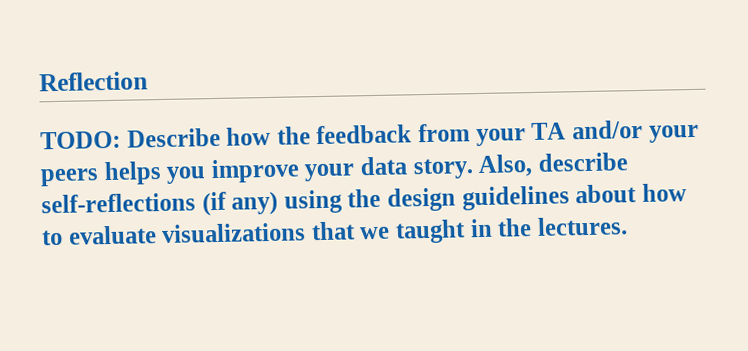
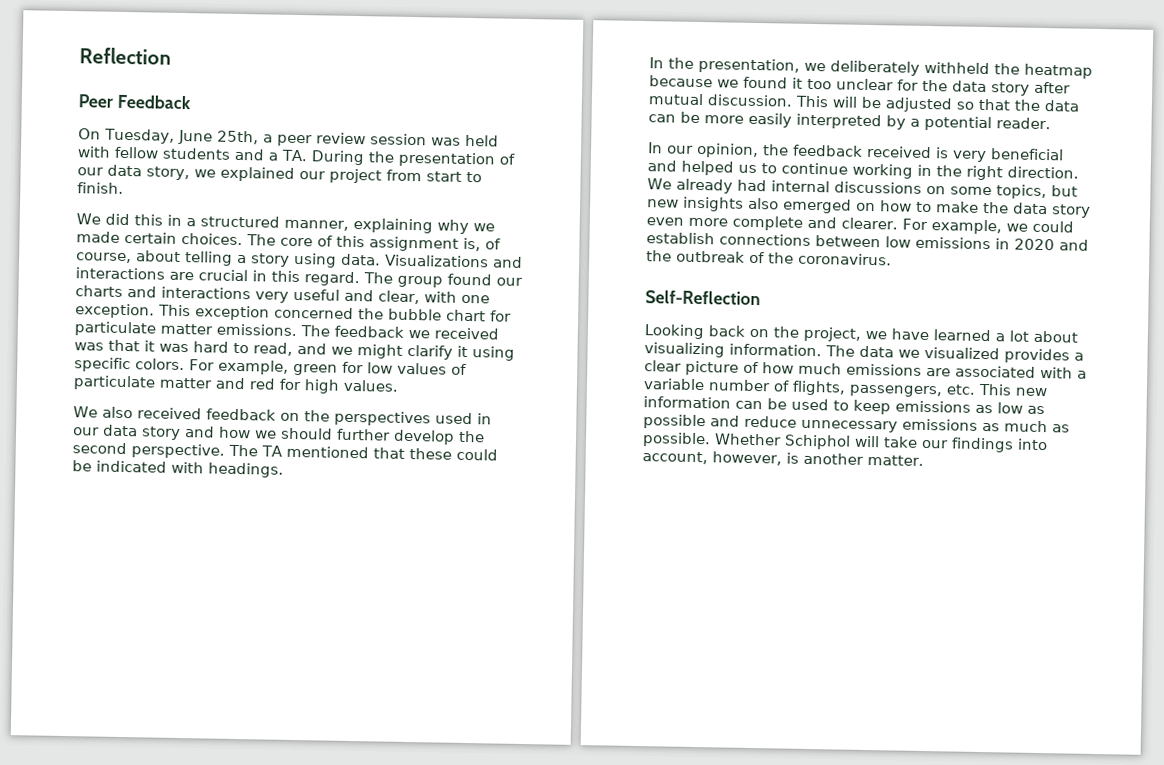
[40,119,699,150] [40,152,628,187] [41,183,687,217] [41,216,628,246] TODO: Describe how the feedback from your TA and/or your peers helps you improve your data story. Also, describe self-reflections (if any) using the design guidelines about how to evaluate visualizations that we taught in the lectures. -> [78,94,191,110] [78,128,499,147] [77,146,515,168] [77,164,482,184] [77,182,124,194] [76,213,495,234] [76,231,501,252] [76,250,523,268] [75,267,523,288] [75,285,490,305] [75,303,512,322] [74,321,499,340] [74,339,515,361] [74,357,467,376] [73,375,399,394] [73,406,492,427] [73,424,485,445] [72,442,498,461] [72,460,284,478] [649,57,1093,79] [649,75,1071,96] [648,93,1079,113] [648,111,1051,132] [648,142,1064,163] [647,160,1079,181] [647,178,1078,200] [647,196,1091,218] [646,215,1074,235] [646,232,1089,251] [646,250,892,266] [645,290,761,306] [644,324,1078,343] [644,342,1084,364] [644,360,1087,379] [643,378,1047,398] [643,396,1045,415] [643,414,1070,433] [642,432,1048,453] [642,451,924,466] Peer Feedback // On Tuesday, June 25th, a peer review session was held with fellow students and a TA. During the presentation of our data story, we explained our project from start to finish. // We did this in a structured manner, explaining why we made certain choices. The core of this assignment is, of course, about telling a story using data. Visualizations and interactions are crucial in this regard. The group found our charts and interactions very useful and clear, with one exception. This exception concerned the bubble chart for particulate matter emissions. The feedback we received was that it was hard to read, and we might clarify it using specific colors. For example, green for low values of particulate matter and red for high values. // We also received feedback on the perspectives used in our data story and how we should further develop the second perspective. The TA mentioned that these could be indicated with headings. // In the presentation, we deliberately withheld the heatmap because we found it too unclear for the data story after mutual discussion. This will be adjusted so that the data can be more easily interpreted by a potential reader. // In our opinion, the feedback received is very beneficial and helped us to continue working in the right direction. We already had internal discussions on some topics, but new insights also emerged on how to make the data story even more complete and clearer. For example, we could establish connections between low emissions in 2020 and the outbreak of the coronavirus. // Self-Reflection // Looking back on the project, we have learned a lot about visualizing information. The data we visualized provides a clear picture of how much emissions are associated with a variable number of flights, passengers, etc. This new information can be used to keep emissions as low as possible and reduce unnecessary emissions as much as possible. Whether Schiphol will take our findings into account, however, is another matter.

